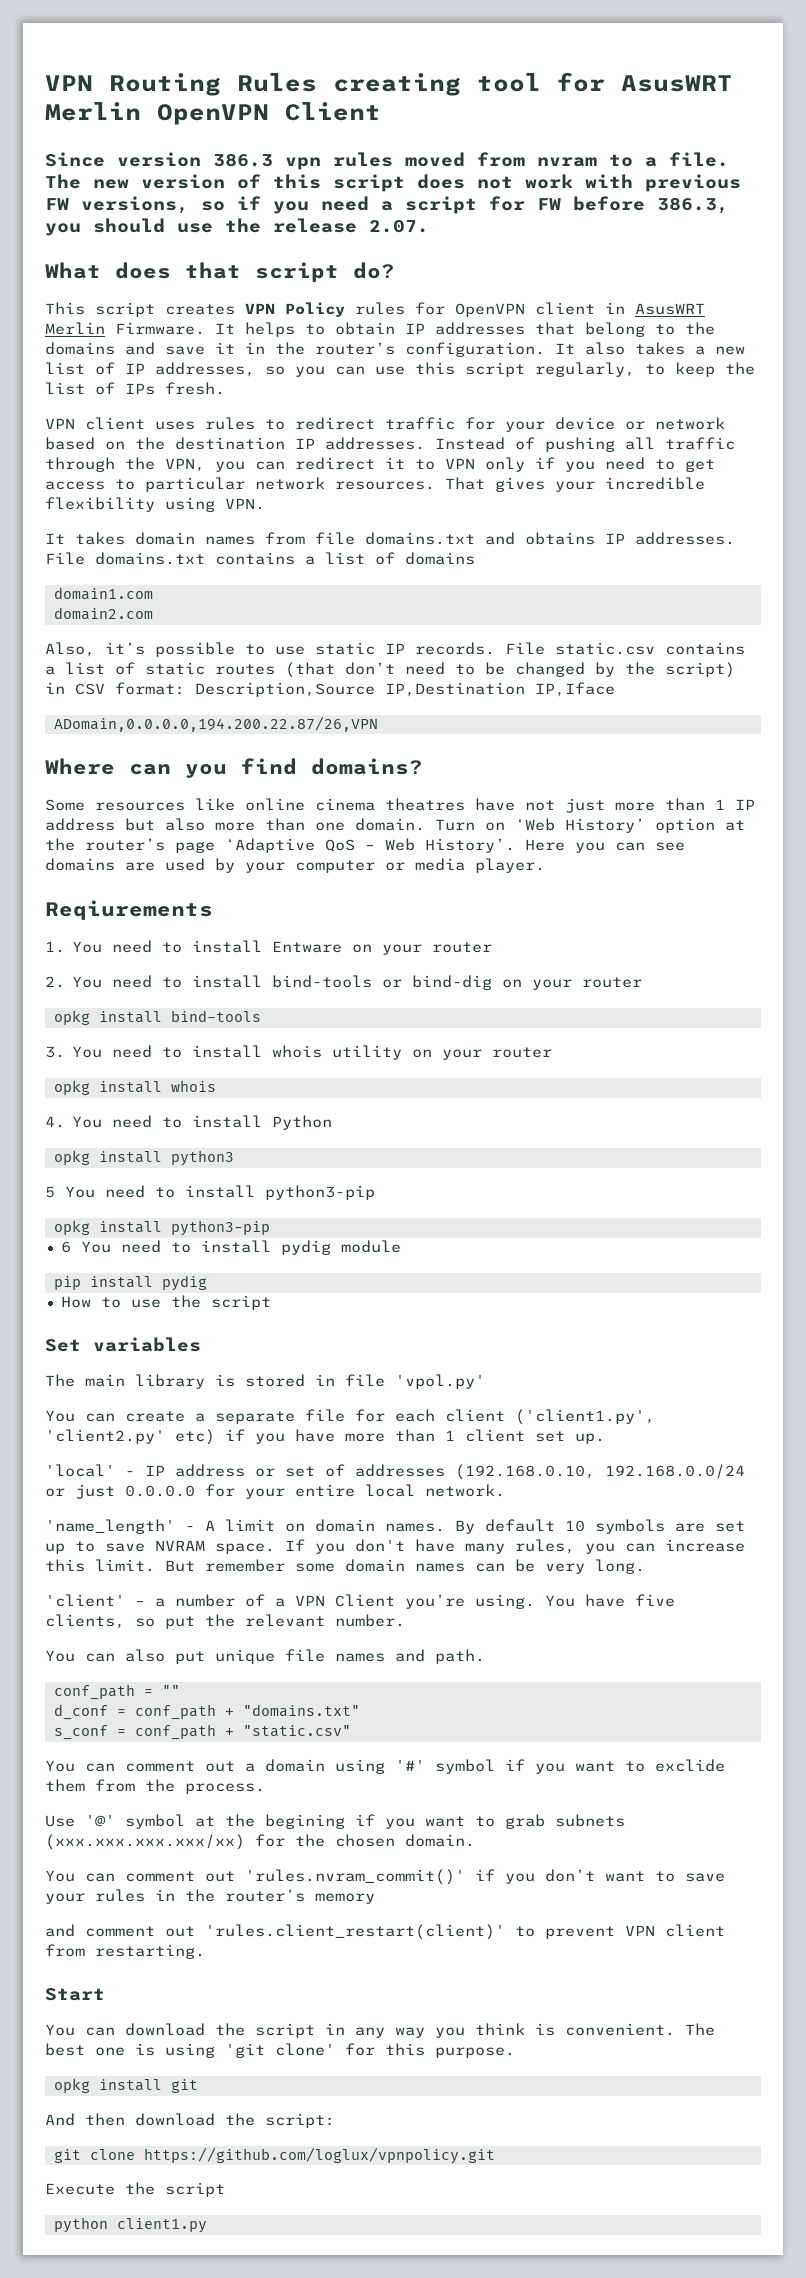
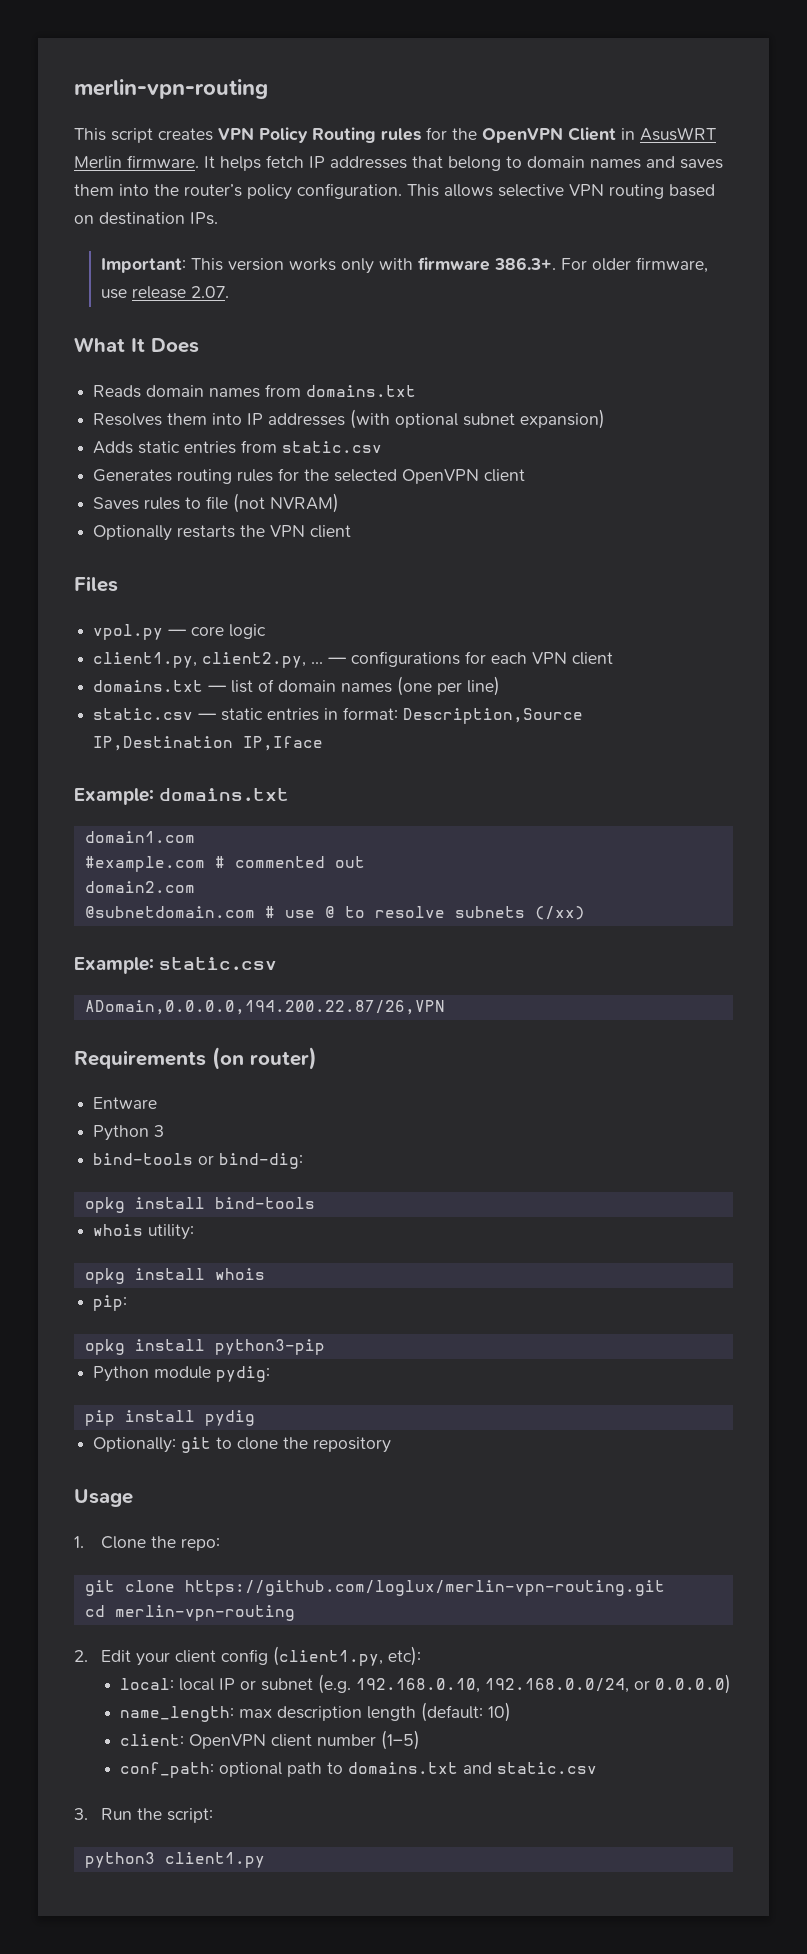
[45,72,733,96] [45,102,381,125] [45,152,729,170] [45,174,741,192] [45,196,729,214] [45,218,429,236] [45,262,395,282] VPN Routing Rules creating tool for AsusWRT Merlin OpenVPN Client // Since version 386.3 vpn rules moved from nvram to a file. The new version of this script does not work with previous FW versions, so if you need a script for FW before 386.3, you should use the release 2.07. // What does that script do? -> [74,79,268,99] merlin-vpn-routing
[355,302,595,317] rules for OpenVPN client -> [312,127,616,143] Routing rules for the OpenVPN Client
[115,322,205,335] Firmware. -> [127,155,199,168] firmware.
[305,322,395,335] to obtain -> [266,155,304,168] fetch
[685,322,715,335] [45,342,745,357] [45,362,755,377] [45,382,225,395] [45,417,725,432] [45,437,735,452] [45,457,715,472] [45,477,705,492] [45,497,265,512] [45,532,735,545] [45,552,475,565] [53,587,153,600] [53,607,153,620] [45,642,745,657] [45,662,735,678] [45,682,615,697] [53,716,378,732] [45,758,423,778] [45,798,755,813] [45,818,745,833] [45,838,685,853] [45,858,545,873] [45,900,213,920] [45,940,493,955] [45,975,643,990] [53,1010,261,1025] [45,1045,553,1060] [53,1080,216,1095] [45,1115,333,1130] [53,1150,234,1166] [45,1185,375,1200] [53,1220,270,1236] [60,1240,331,1255] the domains and save it in the router’s configuration. It also takes a new list of IP addresses, so you can use this script regularly, to keep the list of IPs fresh. // VPN client uses rules to redirect traffic for your device or network based on the destination IP addresses. Instead of pushing all traffic through the VPN, you can redirect it to VPN only if you need to get access to particular network resources. That gives your incredible flexibility using VPN. // It takes domain names from file domains.txt and obtains IP addresses. File domains.txt contains a list of domains // domain1.com // domain2.com // Also, it’s possible to use static IP records. File static.csv contains a list of static routes (that don’t need to be changed by the script) in CSV format: Description,Source IP,Destination IP,Iface // ADomain,0.0.0.0,194.200.22.87/26,VPN // Where can you find domains? // Some resources like online cinema theatres have not just more than 1 IP address but also more than one domain. Turn on ‘Web History’ option at the router’s page ‘Adaptive QoS – Web History’. Here you can see domains are used by your computer or media player. // Reqiurements // 1. You need to install Entware on your router // 2. You need to install bind-tools or bind-dig on your router // opkg install bind-tools // 3. You need to install whois utility on your router // opkg install whois // 4. You need to install Python // opkg install python3 // 5 You need to install python3-pip // opkg install python3-pip // 6 You need to install pydig -> [527,156,723,169] [74,183,715,200] [74,212,218,225] [101,257,709,274] [101,286,230,299] [74,337,199,353] [93,384,417,398] [93,409,606,429] [93,440,383,454] [93,468,526,484] [93,493,340,513] [93,525,352,541] [74,576,118,592] [93,624,267,640] [93,651,614,668] [93,676,501,696] [93,707,584,724] [93,736,324,751] [74,788,290,805] [84,831,195,843] [84,856,365,872] [84,881,195,893] [84,906,585,920] [74,957,278,974] [84,1000,445,1015] [74,1047,317,1070] [93,1097,158,1109] [93,1125,165,1141] [93,1153,304,1169] [84,1197,315,1213] [93,1224,195,1240] [84,1268,265,1284] [93,1295,128,1311] [84,1339,325,1355] [93,1366,150,1382] domain names and saves them into the router’s policy configuration. This allows selective VPN routing based on destination IPs. // Important: This version works only with firmware 386.3+. For older firmware, use release 2.07. // What It Does // Reads domain names from domains.txt // Resolves them into IP addresses (with optional subnet expansion) // Adds static entries from static.csv // Generates routing rules for the selected OpenVPN client // Saves rules to file (not NVRAM) // Optionally restarts the VPN client // Files // vpol.py — core logic // client1.py, client2.py, ... — configurations for each VPN client // domains.txt — list of domain names (one per line) // static.csv — static entries in format: Description,Source IP,Destination IP,Iface // Example: domains.txt // domain1.com // #example.com # commented out // domain2.com // @subnetdomain.com # use @ to resolve subnets (/xx) // Example: static.csv // ADomain,0.0.0.0,194.200.22.87/26,VPN // Requirements (on router) // Entware // Python 3 // bind-tools or bind-dig: // opkg install bind-tools // whois utility: // opkg install whois // pip: // opkg install python3-pip // Python
(401, 1246) none -> [216,1366,271,1382] pydig:
[60,1295,271,1310] [45,1337,201,1352] [45,1374,485,1389] [45,1409,655,1425] [45,1429,605,1445] [45,1464,745,1480] [45,1484,505,1499] [45,1519,745,1534] [45,1539,745,1554] [45,1559,645,1574] [45,1594,675,1609] [45,1614,405,1629] [45,1649,485,1664] [53,1684,180,1700] [53,1704,360,1720] [53,1724,351,1740] [45,1759,725,1774] [45,1779,265,1794] [45,1814,625,1829] [45,1834,475,1850] [45,1869,725,1885] [45,1889,375,1904] [45,1924,725,1940] [45,1944,205,1959] [45,1988,105,2001] [45,2023,715,2038] [45,2043,515,2058] [53,2078,198,2093] [45,2113,335,2128] [53,2147,495,2164] [45,2182,225,2197] [53,2217,108,2233] How to use the script // Set variables // The main library is stored in file 'vpol.py' // You can create a separate file for each client ('client1.py', 'client2.py' etc) if you have more than 1 client set up. // 'local' - IP address or set of addresses (192.168.0.10, 192.168.0.0/24 or just 0.0.0.0 for your entire local network. // 'name_length' - A limit on domain names. By default 10 symbols are set up to save NVRAM space. If you don't have many rules, you can increase this limit. But remember some domain names can be very long. // 'client' – a number of a VPN Client you’re using. You have five clients, so put the relevant number. // You can also put unique file names and path. // conf_path = "" // d_conf = conf_path + "domains.txt" // s_conf = conf_path + "static.csv" // You can comment out a domain using '#' symbol if you want to exclide them from the process. // Use '@' symbol at the begining if you want to grab subnets (xxx.xxx.xxx.xxx/xx) for the chosen domain. // You can comment out 'rules.nvram_commit()' if you don’t want to save your rules in the router’s memory // and comment out 'rules.client_restart(client)' to prevent VPN client from restarting. // Start // You can download the script in any way you think is convenient. The best one is using 'git clone' for this purpose. // opkg install git // And then download the script: // git clone https://github.com/loglux/vpnpolicy.git // Execute the script // python -> [93,1437,392,1453] [74,1489,133,1507] [74,1536,221,1551] [84,1580,665,1596] [84,1605,295,1621] [74,1646,422,1666] [120,1674,732,1694] [120,1702,512,1722] [120,1730,421,1750] [120,1762,598,1778] [74,1808,214,1823] [84,1852,155,1868] Optionally: git to clone the repository // Usage // 1. Clone the repo: // git clone https://github.com/loglux/merlin-vpn-routing.git // cd merlin-vpn-routing // 2. Edit your client config (client1.py, etc): // local: local IP or subnet (e.g. 192.168.0.10, 192.168.0.0/24, or 0.0.0.0) // name_length: max description length (default: 10) // client: OpenVPN client number (1–5) // conf_path: optional path to domains.txt and static.csv // 3. Run the script: // python3

